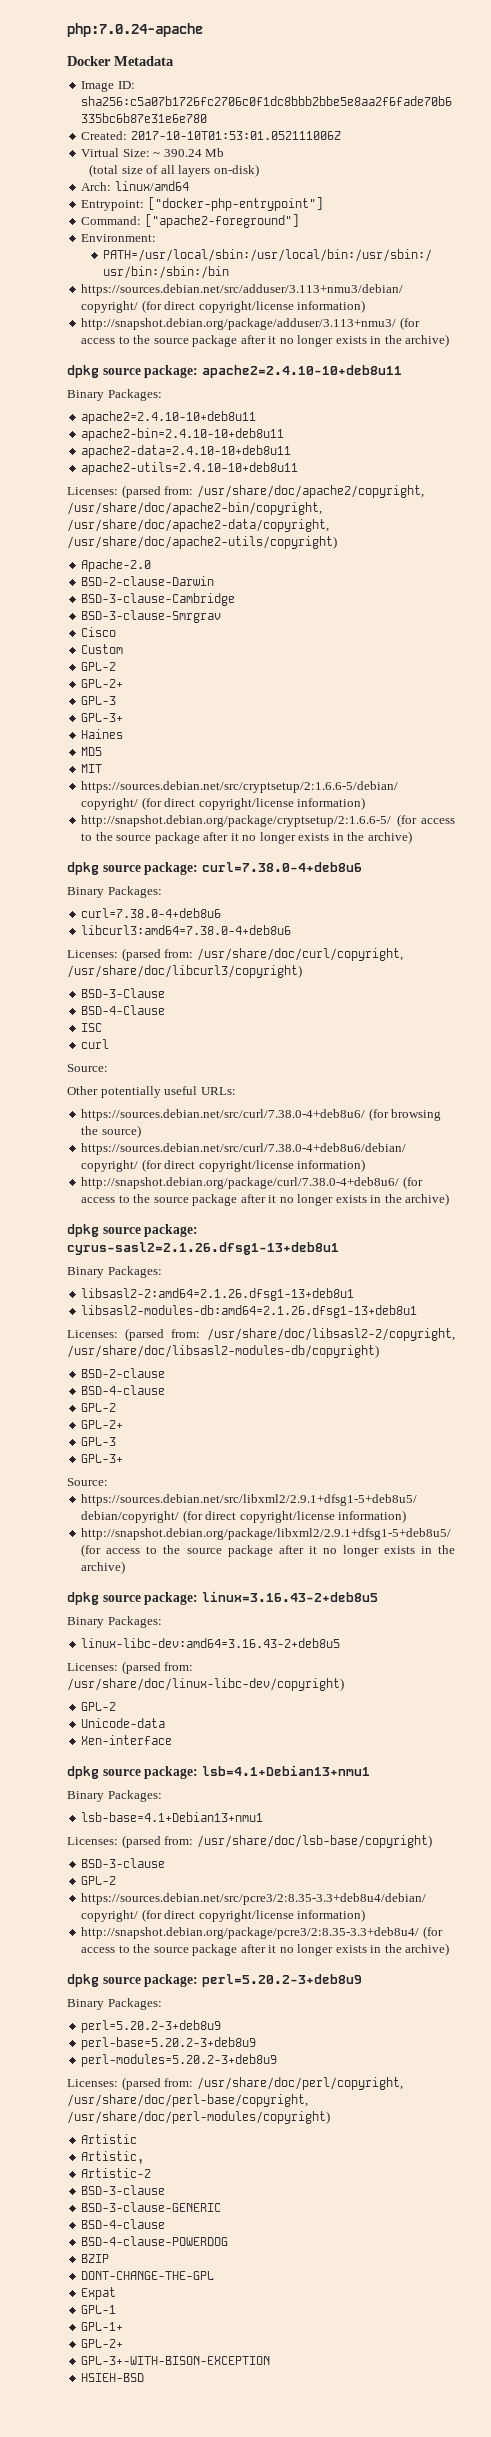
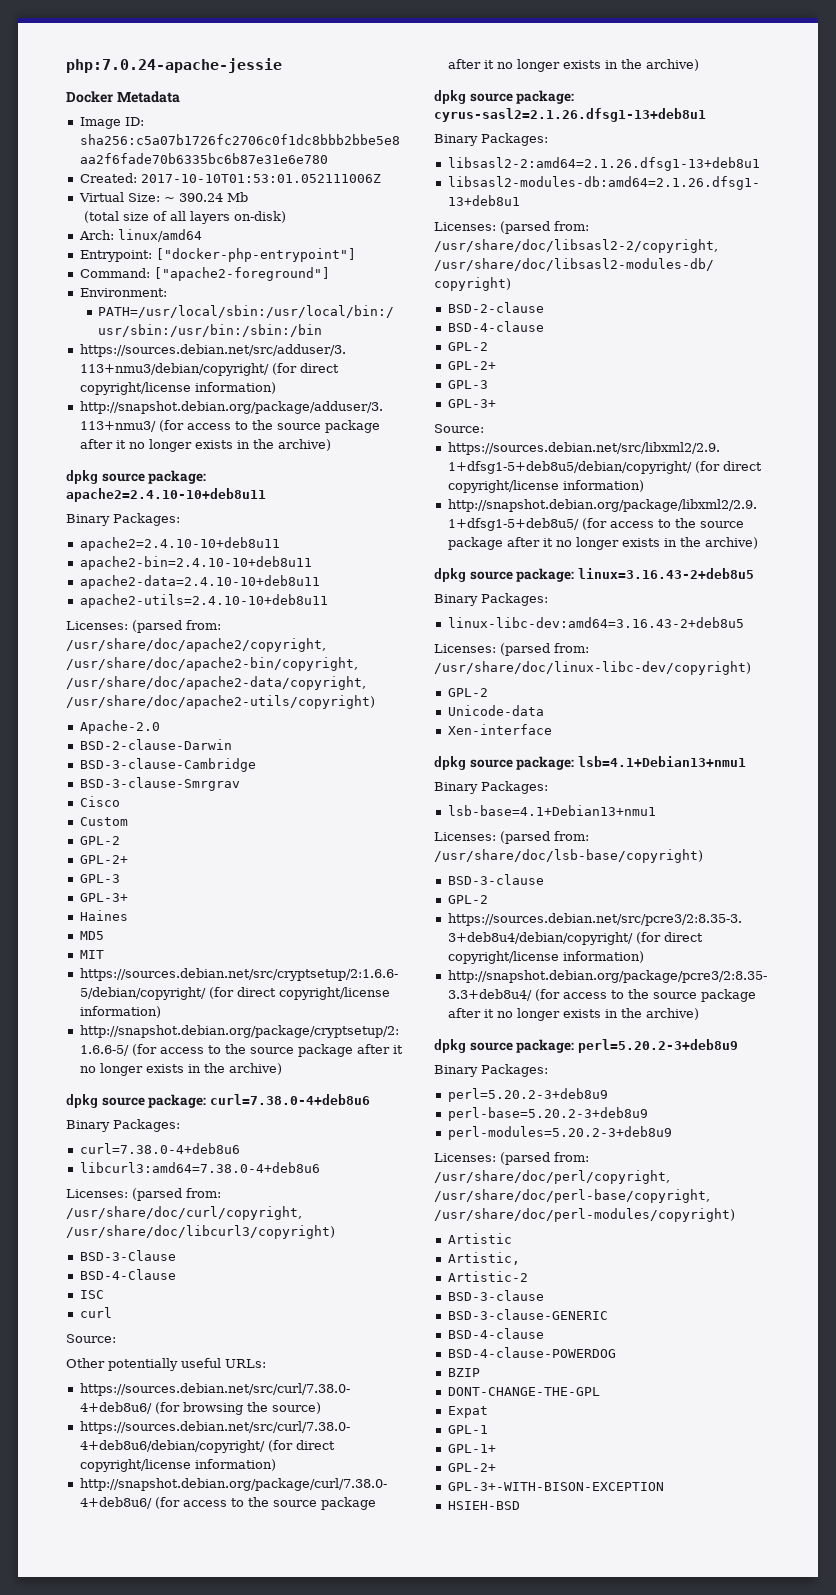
[67,23,203,37] php:7.0.24-apache -> [66,58,282,73] php:7.0.24-apache-jessie

